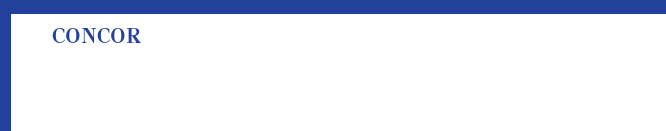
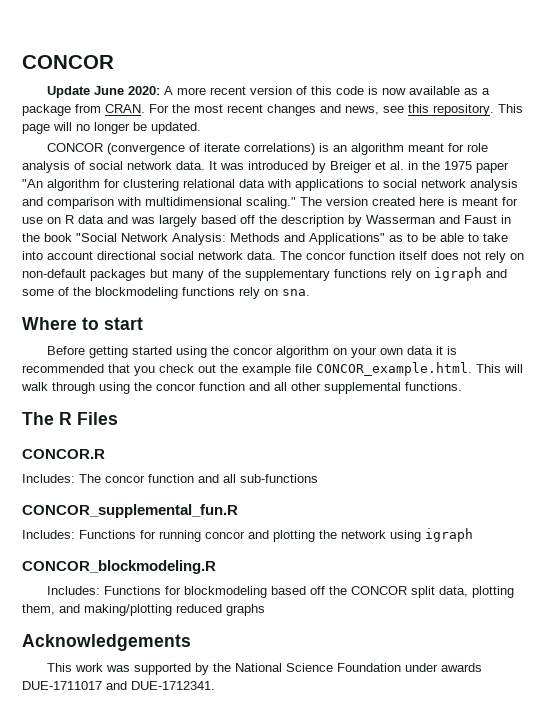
[52,27,141,44] CONCOR -> [22,55,114,69] [47,86,491,98] [22,104,523,116] [22,122,201,134] [47,143,489,155] [22,161,509,173] [22,179,518,191] [22,197,518,209] [22,215,511,227] [22,233,508,245] [22,251,524,263] [22,267,507,281] [22,287,310,299] [22,317,143,330] [47,346,458,358] [22,362,523,376] [21,382,462,394] [22,412,118,425] [22,449,105,459] [22,474,318,483] [22,504,238,518] [22,528,473,542] [22,560,216,574] [47,586,515,598] [22,604,265,616] [22,634,191,651] [47,663,483,675] [22,681,215,690] CONCOR // Update June 2020: A more recent version of this code is now available as a package from CRAN. For the most recent changes and news, see this repository. This page will no longer be updated. // CONCOR (convergence of iterate correlations) is an algorithm meant for role analysis of social network data. It was introduced by Breiger et al. in the 1975 paper "An algorithm for clustering relational data with applications to social network analysis and comparison with multidimensional scaling." The version created here is meant for use on R data and was largely based off the description by Wasserman and Faust in the book "Social Network Analysis: Methods and Applications" as to be able to take into account directional social network data. The concor function itself does not rely on non-default packages but many of the supplementary functions rely on igraph and some of the blockmodeling functions rely on sna. // Where to start // Before getting started using the concor algorithm on your own data it is recommended that you check out the example file CONCOR_example.html. This will walk through using the concor function and all other supplemental functions. // The R Files // CONCOR.R // Includes: The concor function and all sub-functions // CONCOR_supplemental_fun.R // Includes: Functions for running concor and plotting the network using igraph // CONCOR_blockmodeling.R // Includes: Functions for blockmodeling based off the CONCOR split data, plotting them, and making/plotting reduced graphs // Acknowledgements // This work was supported by the National Science Foundation under awards DUE-1711017 and DUE-1712341.

